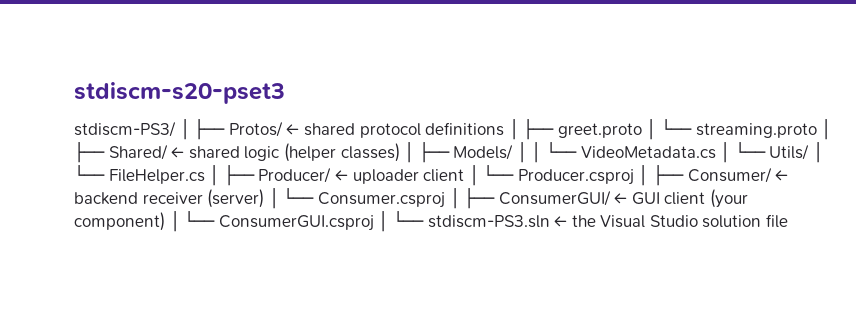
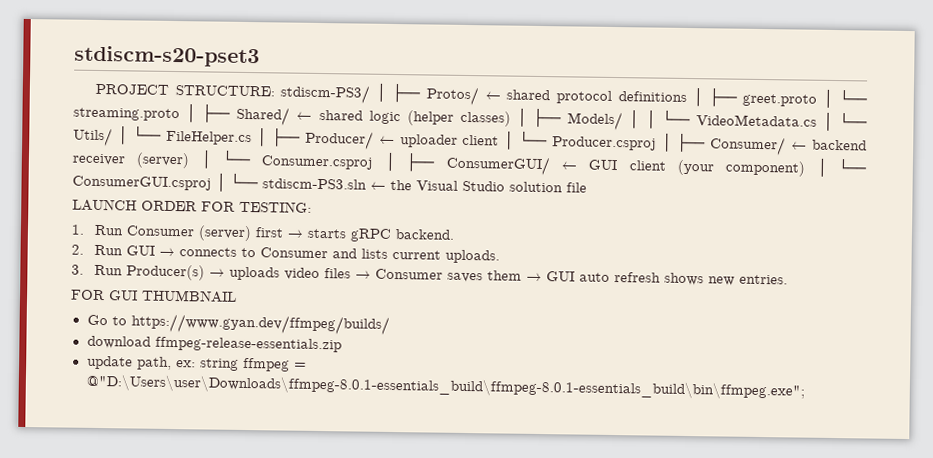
(285, 93) none -> [94,83,275,97] PROJECT STRUCTURE:
(789, 221) none -> [72,198,312,213] [71,224,455,242] [71,244,501,264] [71,264,789,286] [71,289,237,303] [86,313,390,335] [86,335,342,353] [86,355,307,372] [85,373,805,400] // LAUNCH ORDER FOR TESTING: // 1. Run Consumer (server) first → starts gRPC backend. // 2. Run GUI → connects to Consumer and lists current uploads. // 3. Run Producer(s) → uploads video files → Consumer saves them → GUI auto refresh shows new entries. // FOR GUI THUMBNAIL // Go to https://www.gyan.dev/ffmpeg/builds/ // download ffmpeg-release-essentials.zip // update path, ex: string ffmpeg = @"D:\Users\user\Downloads\ffmpeg-8.0.1-essentials_build\ffmpeg-8.0.1-essentials_build\bin\ffmpeg.exe";

